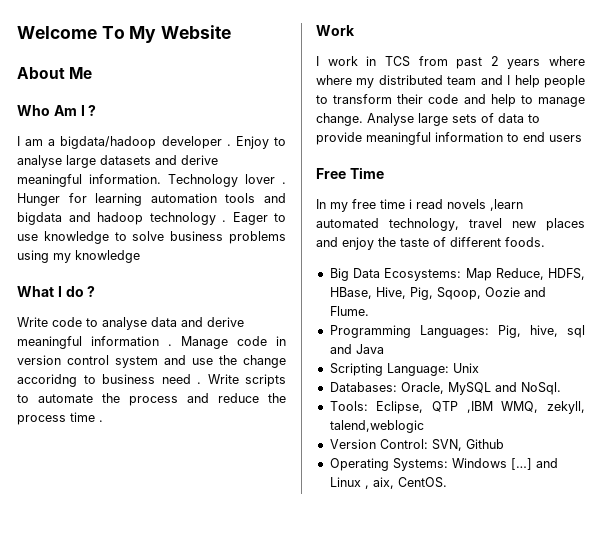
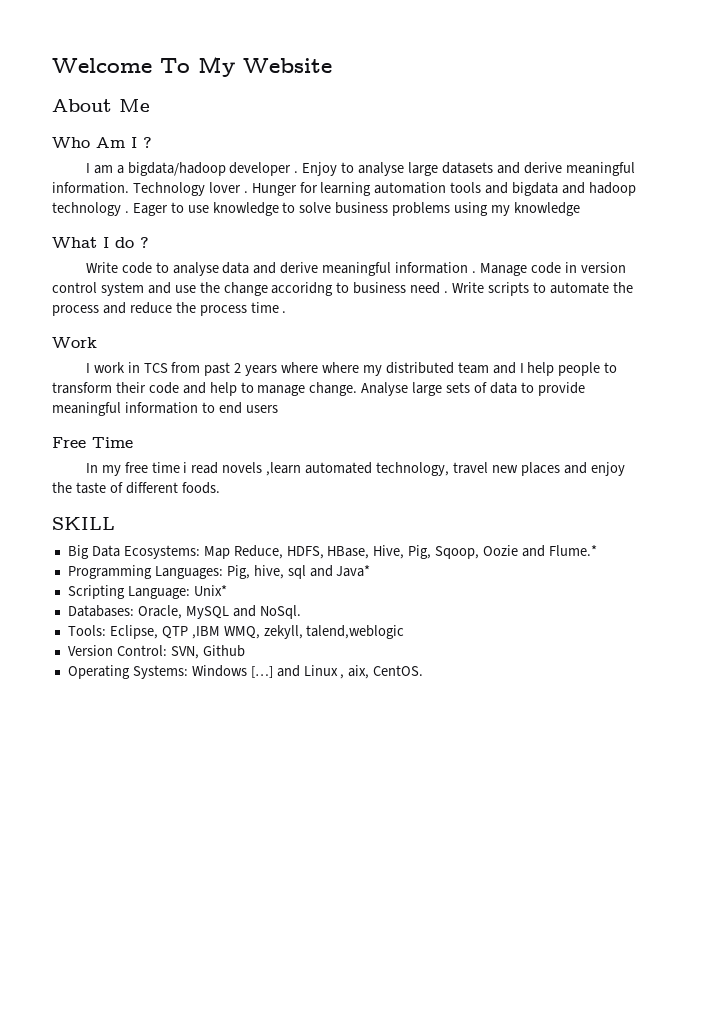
(545, 242) none -> [52,517,115,530] // SKILL
[329,306,369,316] Flume. -> [548,545,597,556] Flume.*
[355,344,384,354] Java -> [336,565,371,577] Java*
[452,363,479,373] Unix -> [193,585,227,596] Unix*

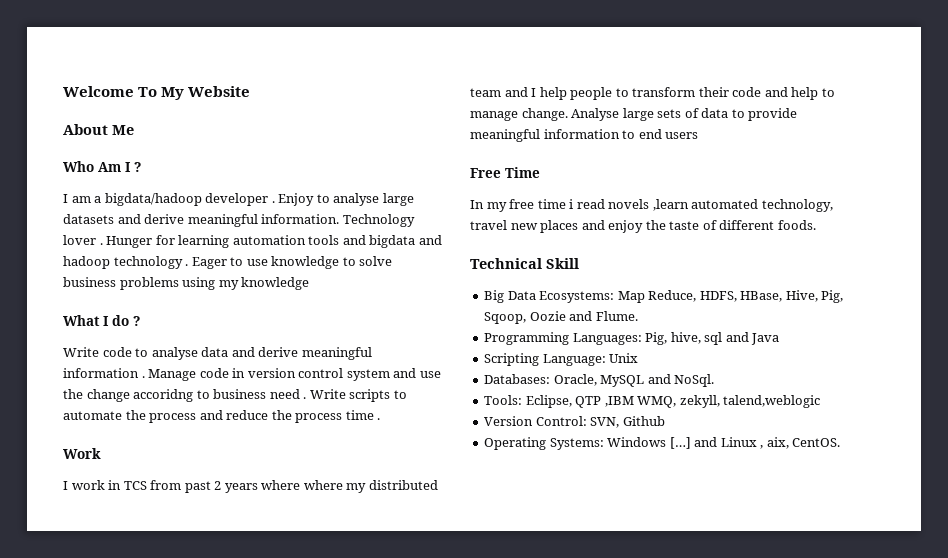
[52,517,115,530] SKILL -> [470,258,579,269] Technical Skill
[548,545,597,556] Flume.* -> [595,311,638,321] Flume.
[336,565,371,577] Java* -> [751,333,780,345] Java
[193,585,227,596] Unix* -> [609,353,639,363] Unix

